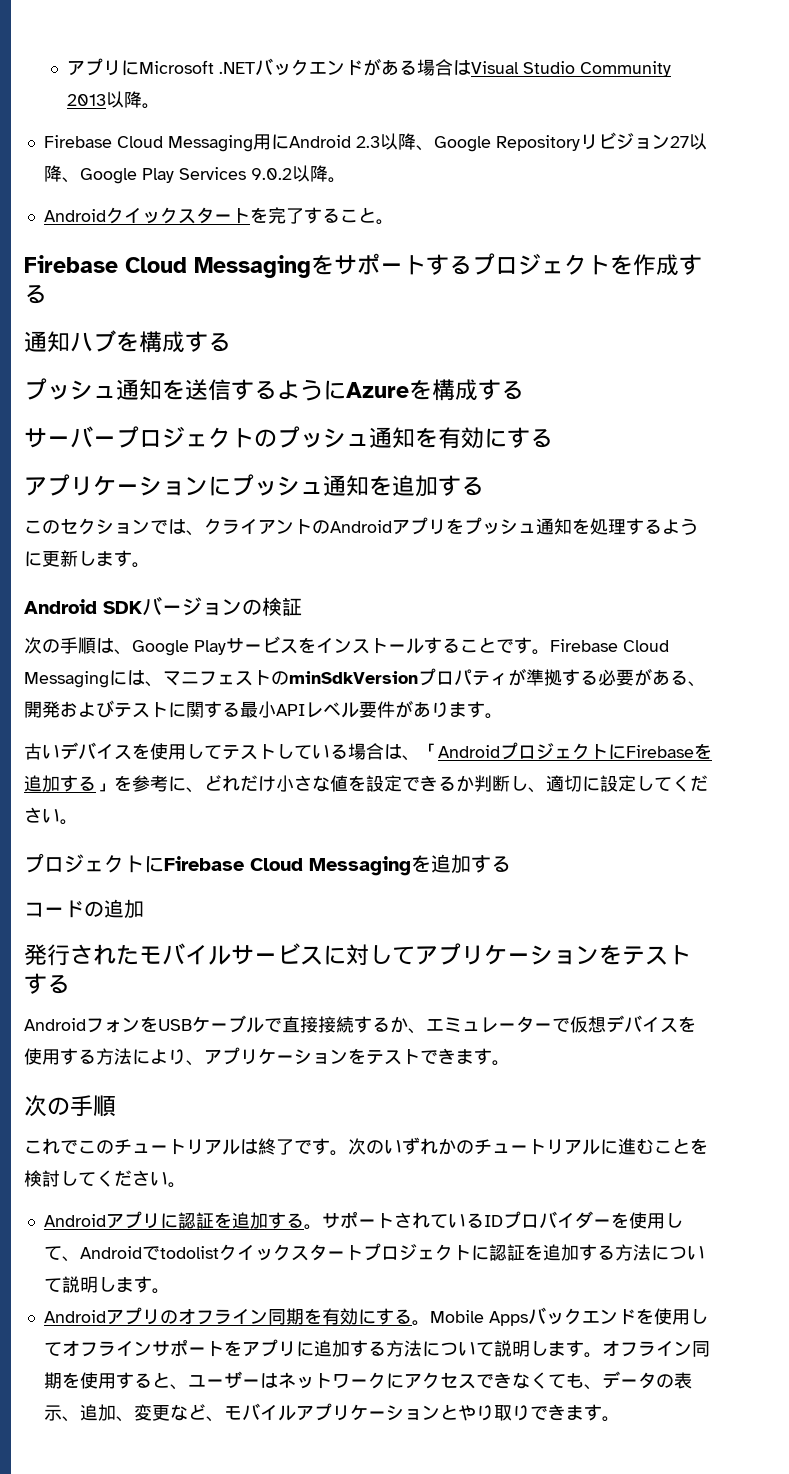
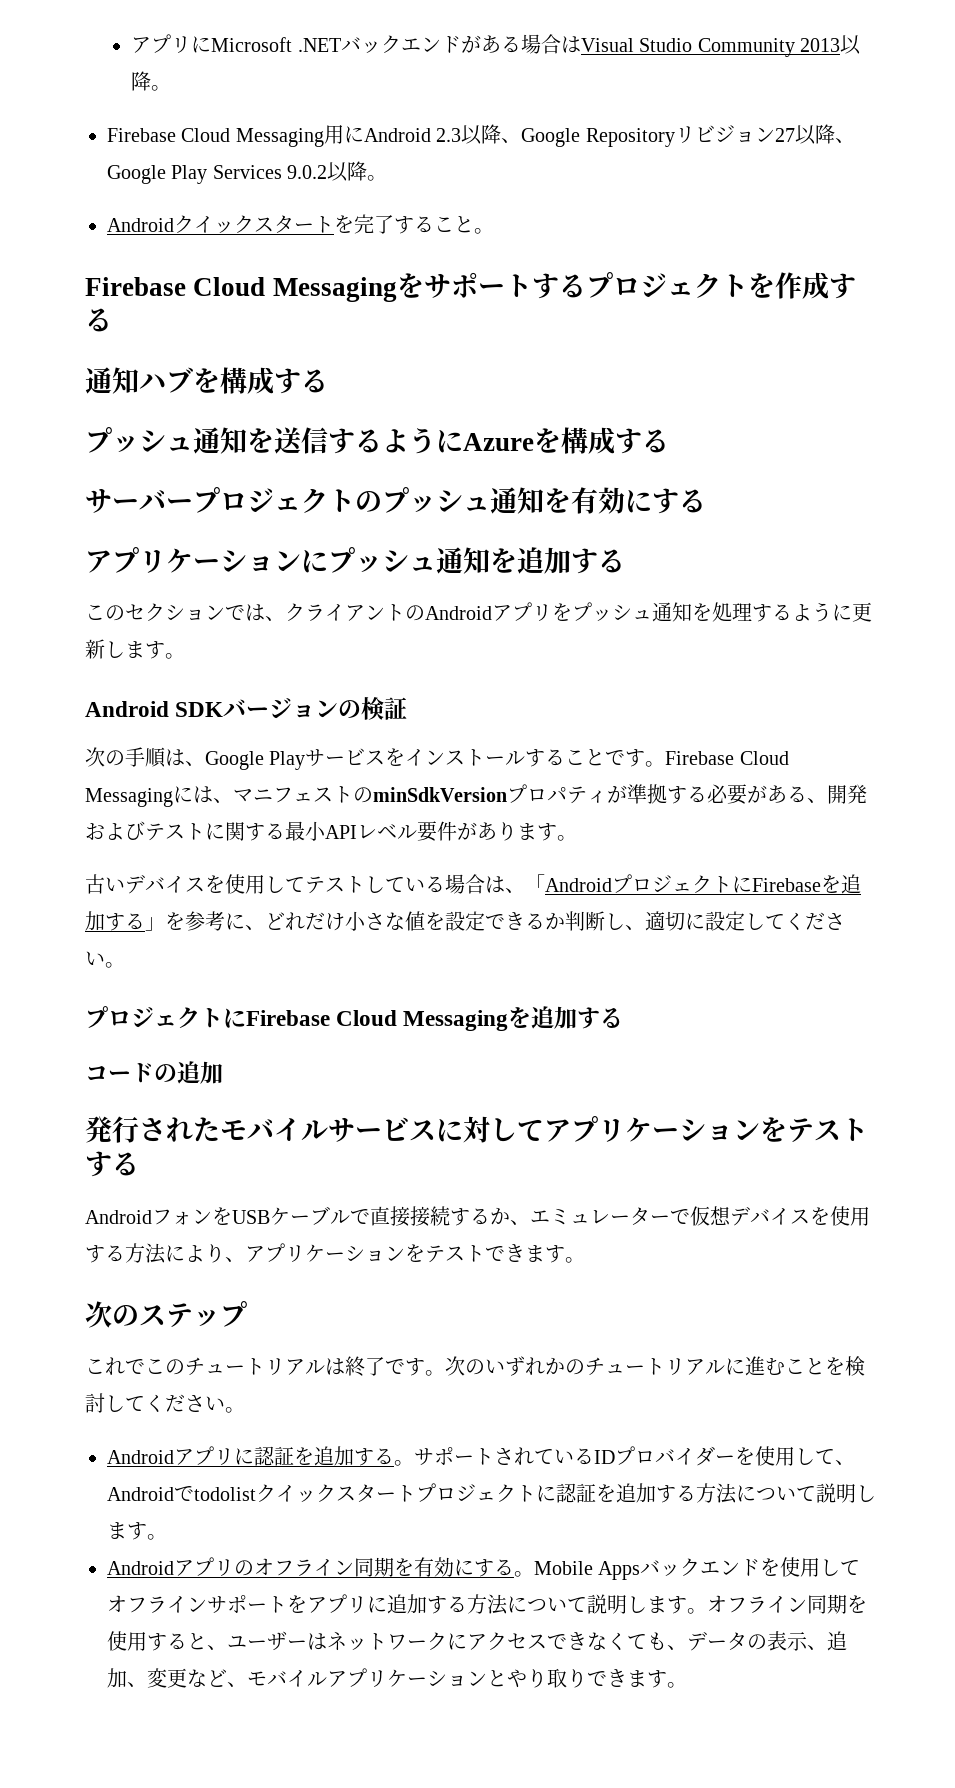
[70,1095,116,1117] 手順 -> [139,1301,247,1327] ステップ

